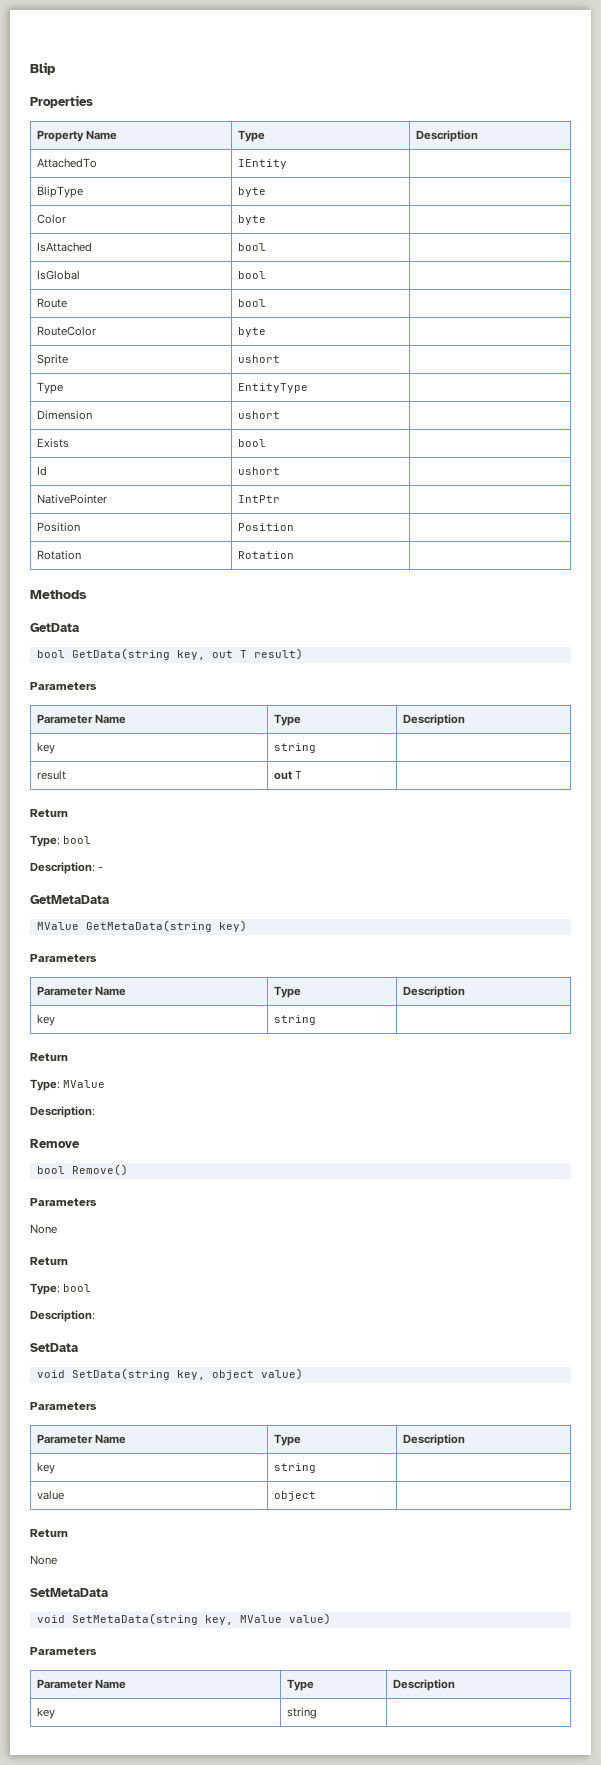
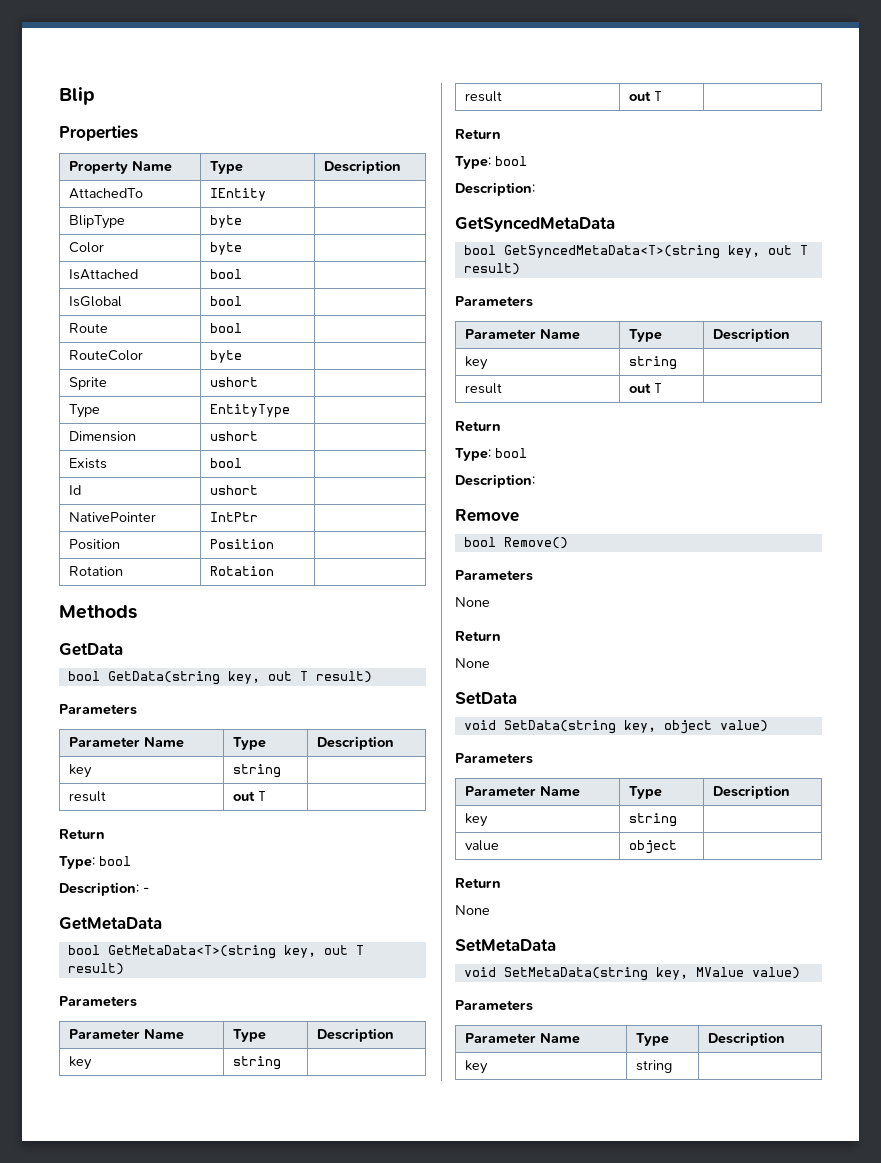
[36,920,247,932] [30,954,97,962] [36,986,126,996] [273,986,301,998] [402,986,465,998] [36,1014,55,1026] [273,1015,316,1025] [30,1053,68,1061] [30,1079,106,1091] MValue GetMetaData(string key) // Parameters // Parameter Name | Type | Description // key | string | // Return // Type: MValue -> [67,945,364,959] [67,963,124,975] [59,996,137,1007] [69,1029,185,1040] [233,1029,267,1042] [317,1028,395,1042] [69,1056,93,1070] [233,1056,282,1070] [465,91,503,102] [629,91,663,101] [455,129,501,140] [455,156,527,169] [455,182,535,196] [455,217,615,232] [463,245,808,259] [463,263,520,275] [455,296,533,307] [465,329,581,340] [629,329,663,342] [713,328,791,342] [465,356,489,370] [629,356,678,370] [465,383,503,394] [629,383,663,393] [455,421,501,432] [455,448,527,461] bool GetMetaData<T>(string key, out T result) // Parameters // Parameter Name | Type | Description // key | string | // result | out T | // Return // Type: bool // Description: // GetSyncedMetaData // bool GetSyncedMetaData<T>(string key, out T result) // Parameters // Parameter Name | Type | Description // key | string | // result | out T | // Return // Type: bool
[30,1283,92,1295] [30,1310,95,1322] // Type: bool // Description: -> [455,658,490,668] // None

